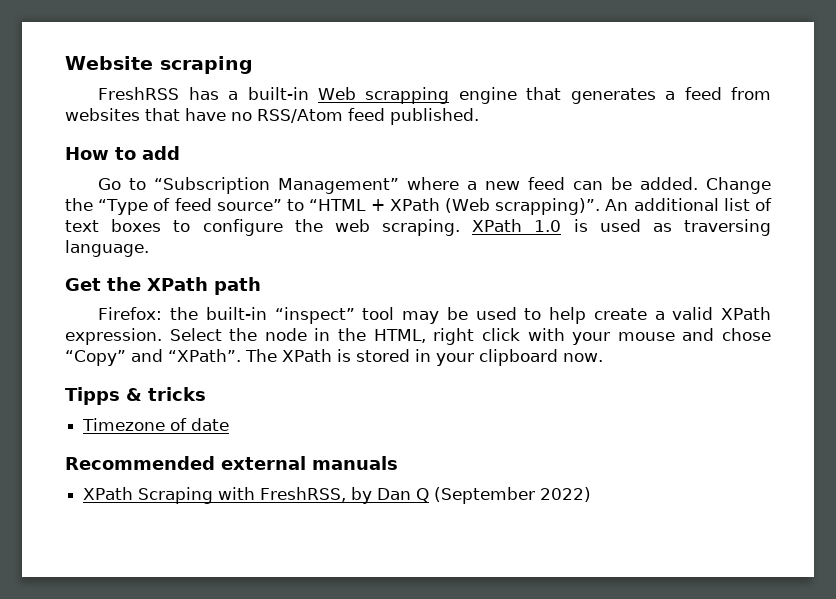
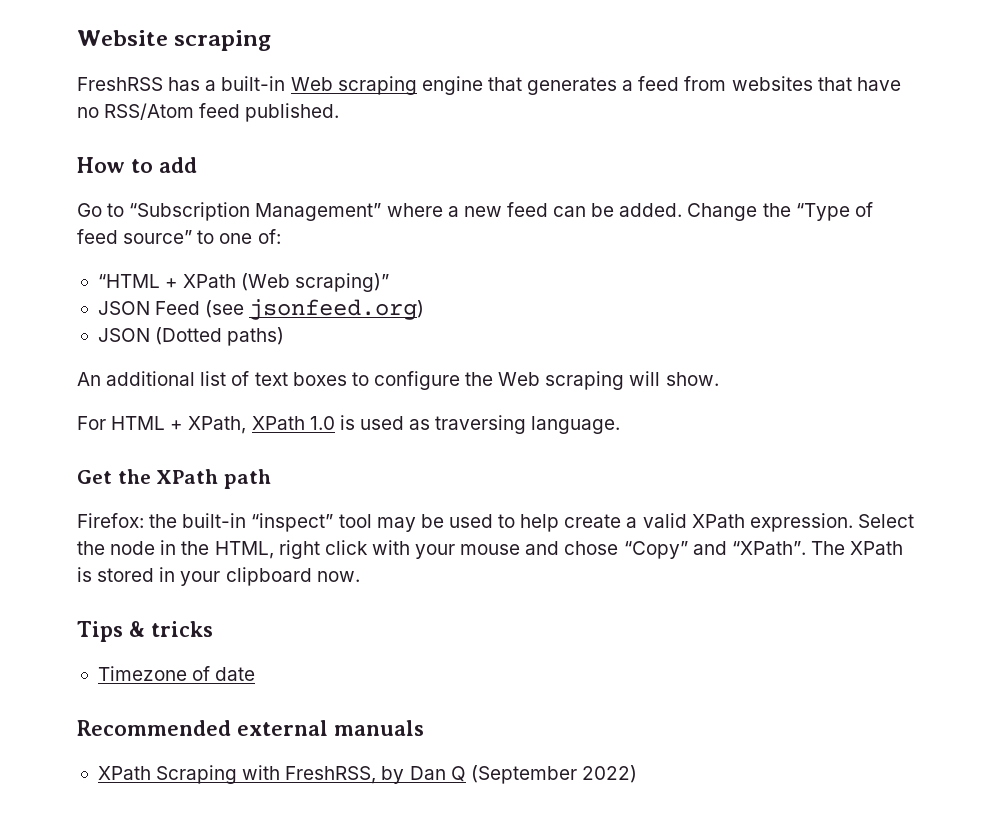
[365,87,450,104] scrapping -> [337,76,417,95] scraping
(305, 205) none -> [219,229,281,244] one of: //
[495,198,601,215] scrapping)”. -> [295,273,390,292] [97,299,425,320] [97,327,285,346] scraping)” // JSON Feed (see jsonfeed.org) // JSON (Dotted paths) //
[334,219,460,236] web scraping. -> [498,371,719,390] [77,416,247,434] Web scraping will show. // For HTML + XPath,
[65,387,120,405] Tipps -> [77,621,123,642] Tips

